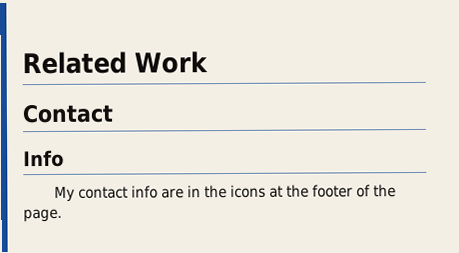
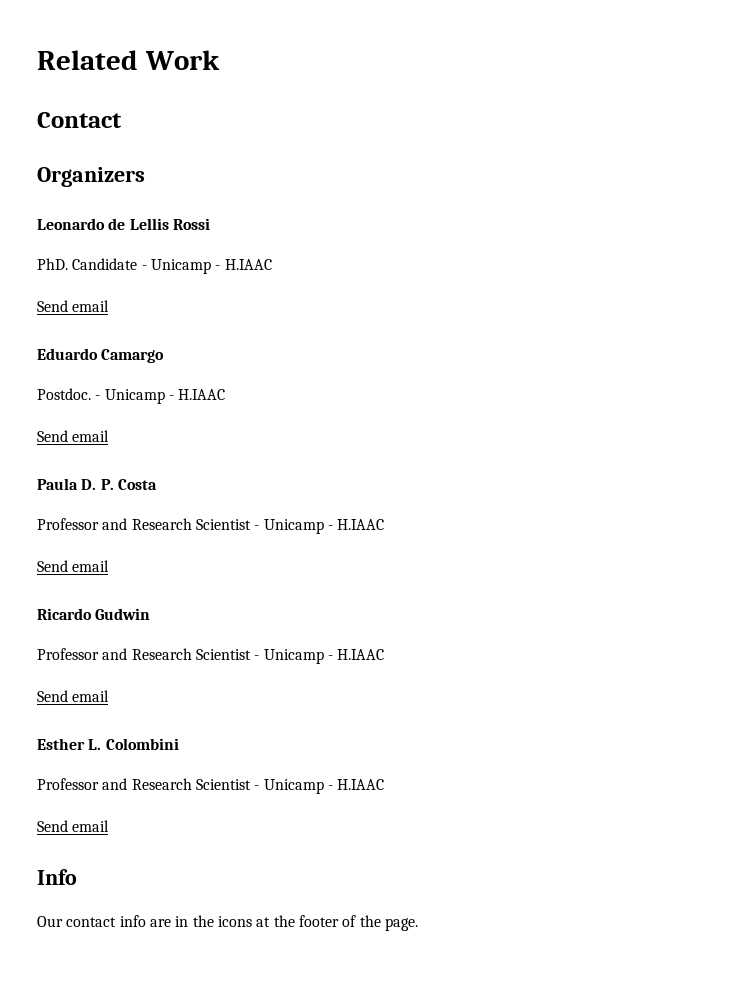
(113, 113) none -> [37,167,145,187] [37,218,210,230] [37,258,272,274] [37,300,110,312] [37,348,165,363] [37,388,226,404] [37,430,110,442] [37,478,157,490] [37,518,385,534] [37,560,110,572] [37,608,151,620] [37,648,385,664] [37,690,110,702] [37,738,179,750] [37,778,385,794] [37,820,110,832] // Organizers // Leonardo de Lellis Rossi // PhD. Candidate - Unicamp - H.IAAC // Send email // Eduardo Camargo // Postdoc. - Unicamp - H.IAAC // Send email // Paula D. P. Costa // Professor and Research Scientist - Unicamp - H.IAAC // Send email // Ricardo Gudwin // Professor and Research Scientist - Unicamp - H.IAAC // Send email // Esther L. Colombini // Professor and Research Scientist - Unicamp - H.IAAC // Send email
[53,186,75,202] My -> [37,916,63,927] Our

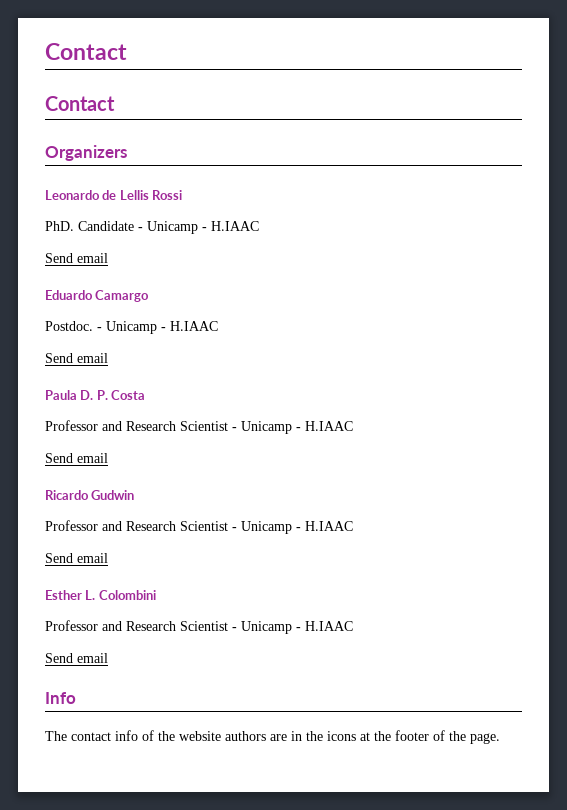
[37,50,220,70] Related Work -> [45,43,127,60] Contact
[37,916,63,927] Our -> [45,731,67,741] The
(146, 921) none -> [142,730,266,741] of the website authors

